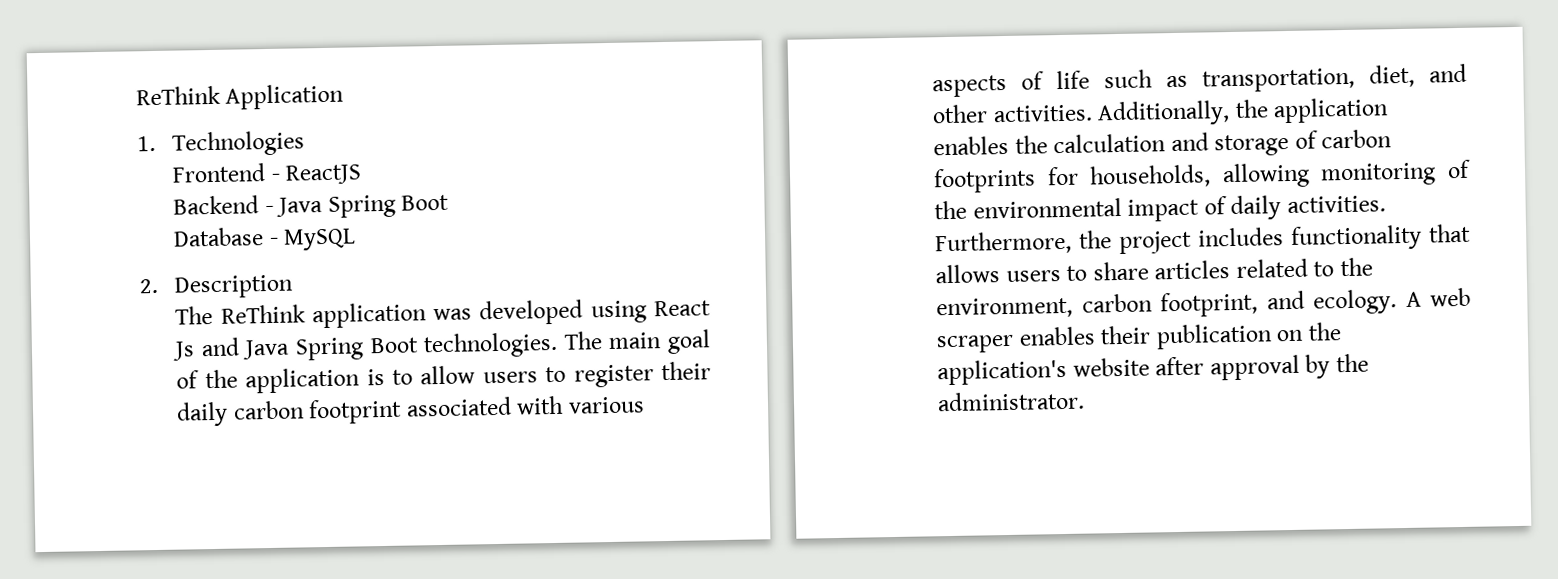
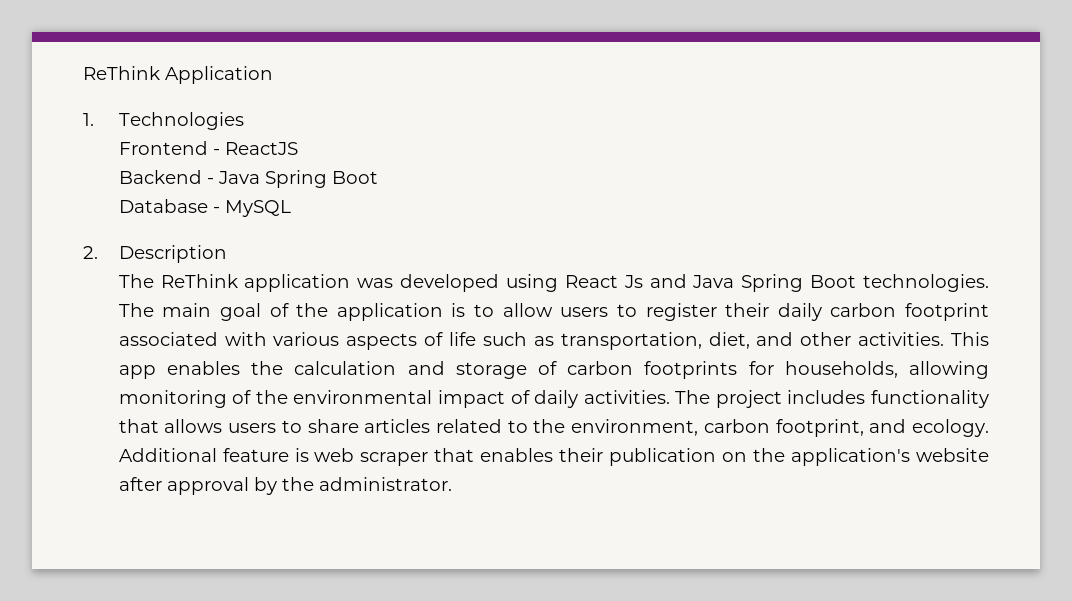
[1097,97,1390,127] Additionally, the application -> [951,332,989,346] [118,365,156,379] This app
[935,230,1113,256] Furthermore, the -> [675,390,711,404] The
[1405,291,1422,307] A -> [118,448,309,462] Additional feature is
(1015, 344) none -> [434,448,475,462] that

